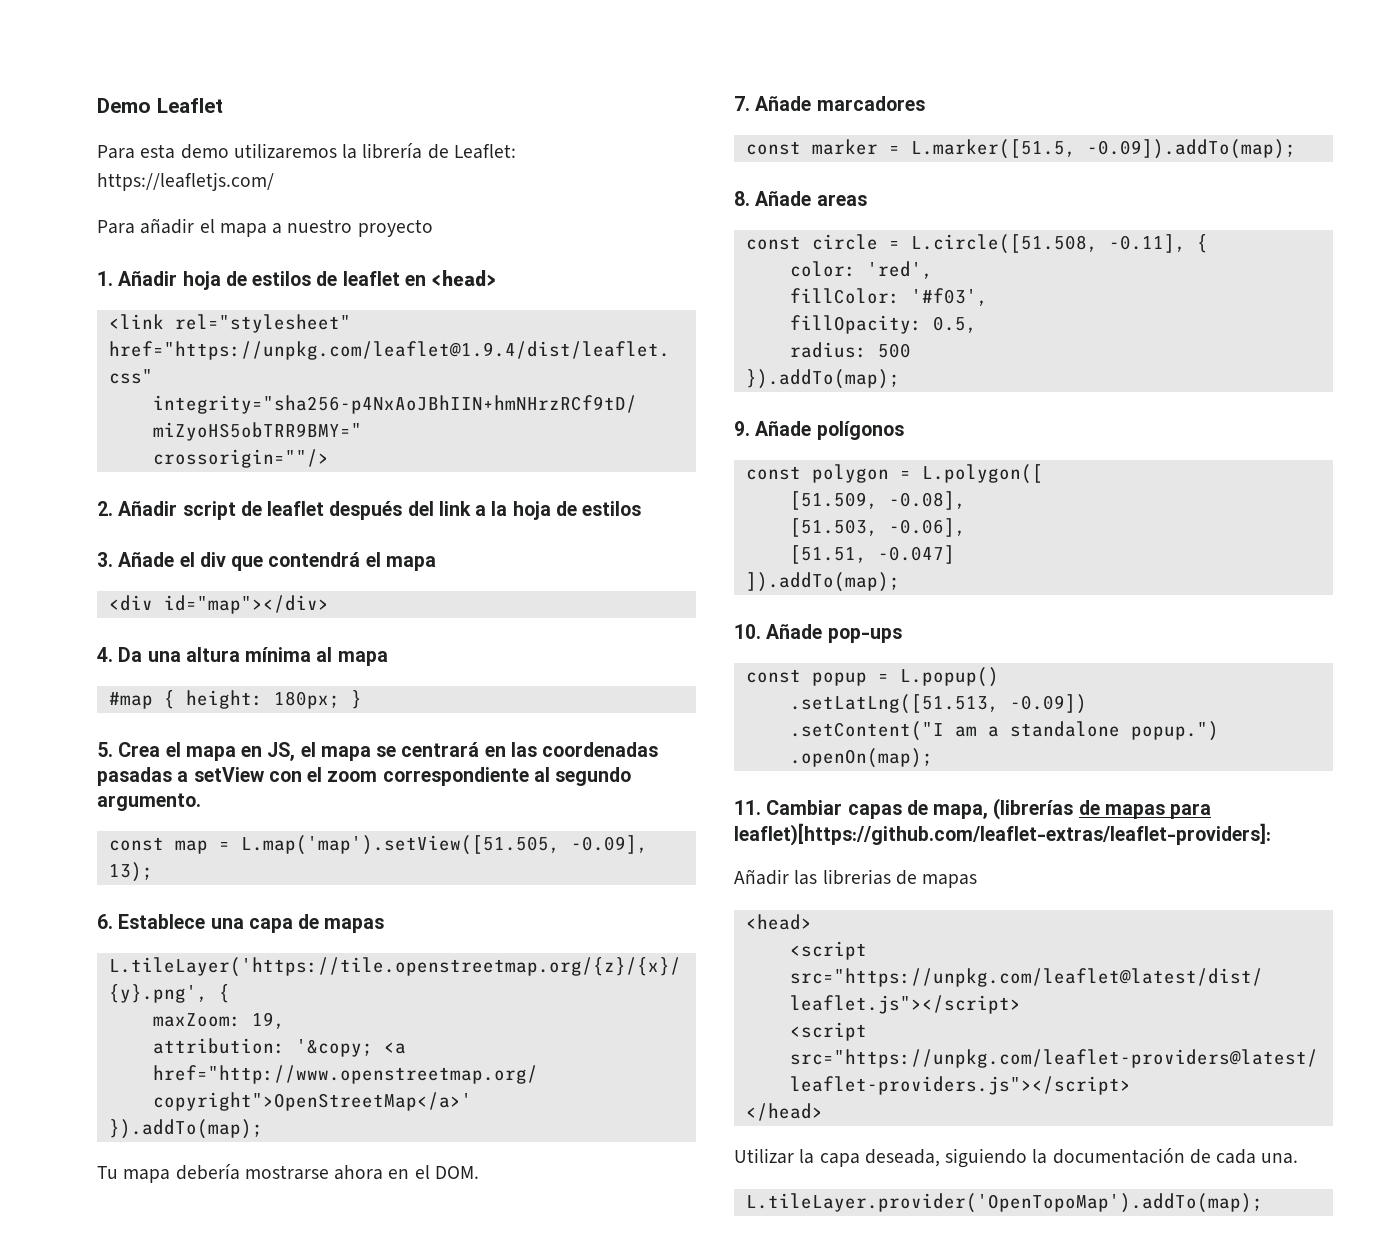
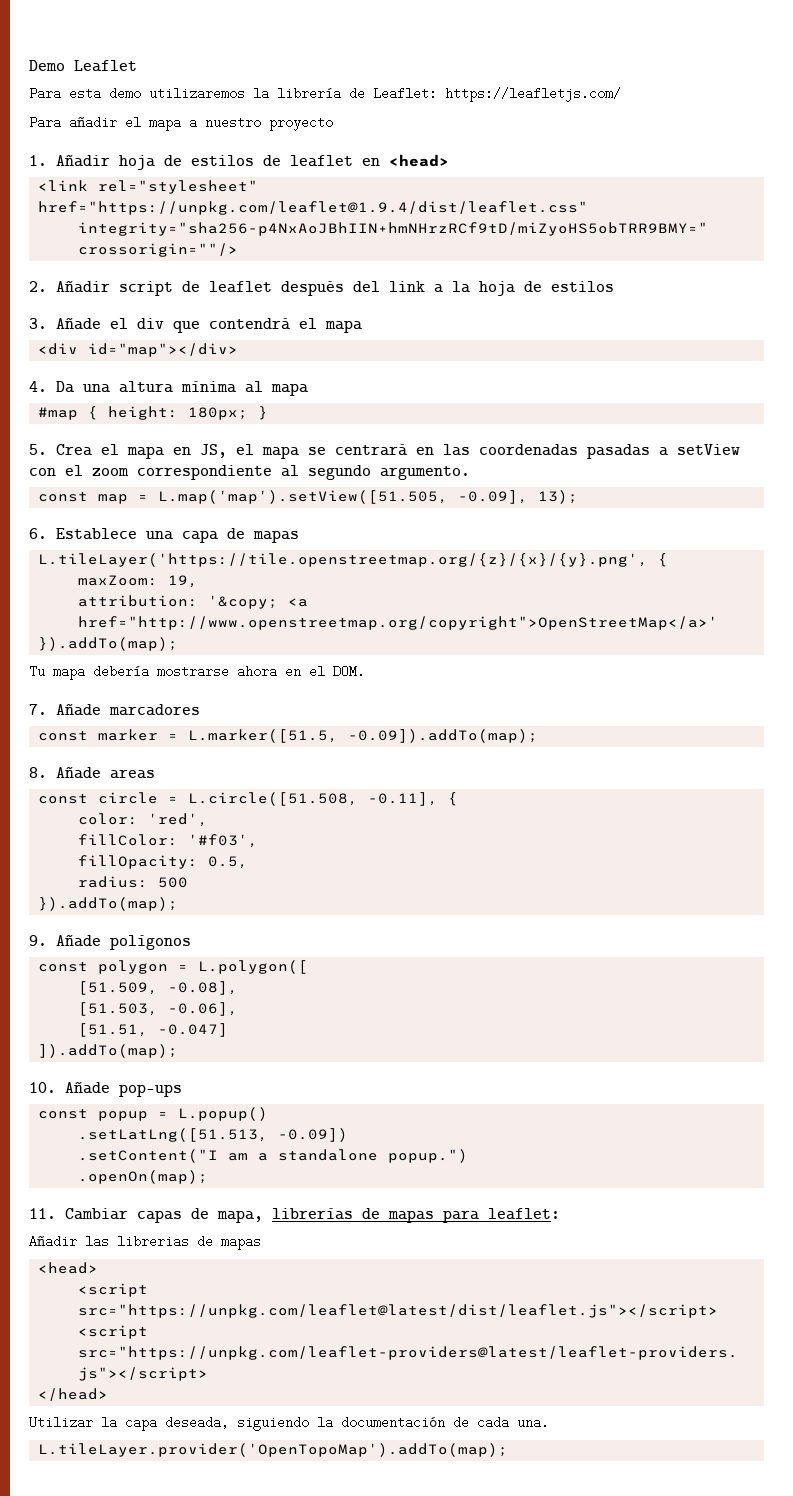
[993,798,1074,820] (librerías -> [272,1208,353,1220] librerías
[734,823,1271,846] leaflet)[https://github.com/leaflet-extras/leaflet-providers]: -> [488,1208,560,1220] leaflet:

